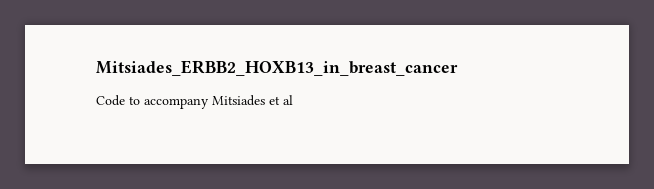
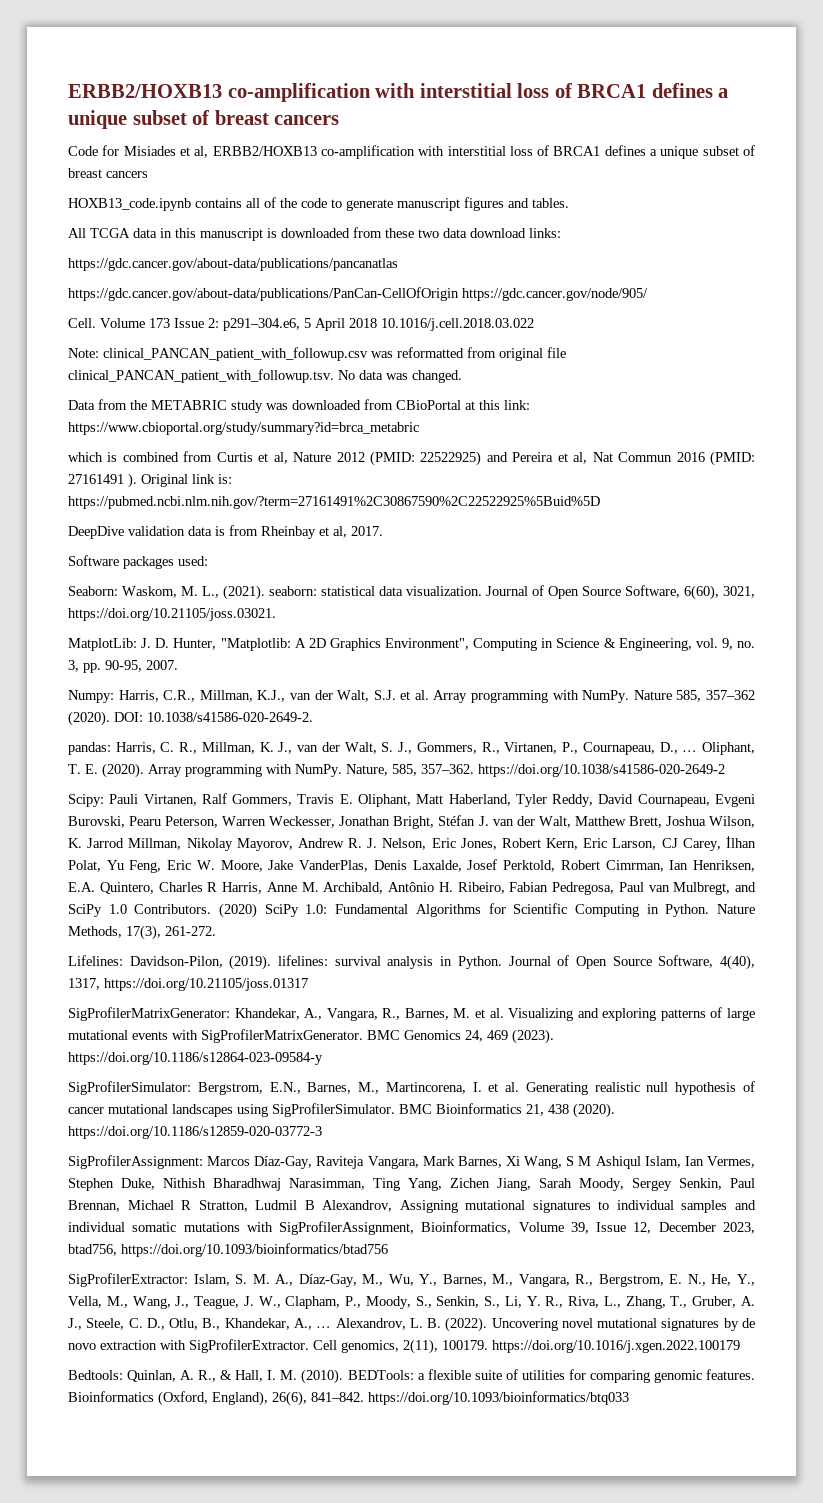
[96,60,458,76] [96,95,293,109] Mitsiades_ERBB2_HOXB13_in_breast_cancer // Code to accompany Mitsiades et al -> [68,83,729,102] [68,110,340,129] [68,145,755,159] [68,168,148,178] [68,197,569,211] [68,227,561,241] [68,258,398,271] [68,287,648,301] [68,318,534,331] [68,347,566,361] [68,369,462,383] [68,399,530,413] [68,422,419,435] [68,451,756,466] [68,473,232,488] [68,496,600,509] [68,525,383,539] [68,555,208,569] [68,585,755,600] [68,608,276,621] [68,638,755,651] [68,660,178,673] [68,690,755,703] [68,711,313,726] [68,742,755,755] [68,763,725,778] [68,793,756,807] [68,815,756,829] [68,836,756,851] [68,859,756,873] [68,882,756,895] [68,903,756,918] [68,925,216,940] [68,955,755,970] [68,978,308,991] [68,1007,755,1021] [68,1029,554,1044] [68,1052,323,1065] [68,1081,755,1095] [68,1103,615,1118] [68,1126,322,1139] [68,1155,755,1169] [68,1178,755,1191] [68,1200,757,1213] [68,1221,755,1235] [68,1243,388,1257] [68,1273,755,1287] [68,1296,756,1309] [68,1317,756,1332] [68,1339,740,1354] [68,1369,755,1384] [68,1391,629,1406] ERBB2/HOXB13 co-amplification with interstitial loss of BRCA1 defines a unique subset of breast cancers // Code for Misiades et al, ERBB2/HOXB13 co-amplification with interstitial loss of BRCA1 defines a unique subset of breast cancers // HOXB13_code.ipynb contains all of the code to generate manuscript figures and tables. // All TCGA data in this manuscript is downloaded from these two data download links: // https://gdc.cancer.gov/about-data/publications/pancanatlas // https://gdc.cancer.gov/about-data/publications/PanCan-CellOfOrigin https://gdc.cancer.gov/node/905/ // Cell. Volume 173 Issue 2: p291–304.e6, 5 April 2018 10.1016/j.cell.2018.03.022 // Note: clinical_PANCAN_patient_with_followup.csv was reformatted from original file clinical_PANCAN_patient_with_followup.tsv. No data was changed. // Data from the METABRIC study was downloaded from CBioPortal at this link: https://www.cbioportal.org/study/summary?id=brca_metabric // which is combined from Curtis et al, Nature 2012 (PMID: 22522925) and Pereira et al, Nat Commun 2016 (PMID: 27161491 ). Original link is: https://pubmed.ncbi.nlm.nih.gov/?term=27161491%2C30867590%2C22522925%5Buid%5D // DeepDive validation data is from Rheinbay et al, 2017. // Software packages used: // Seaborn: Waskom, M. L., (2021). seaborn: statistical data visualization. Journal of Open Source Software, 6(60), 3021, https://doi.org/10.21105/joss.03021. // MatplotLib: J. D. Hunter, "Matplotlib: A 2D Graphics Environment", Computing in Science & Engineering, vol. 9, no. 3, pp. 90-95, 2007. // Numpy: Harris, C.R., Millman, K.J., van der Walt, S.J. et al. Array programming with NumPy. Nature 585, 357–362 (2020). DOI: 10.1038/s41586-020-2649-2. // pandas: Harris, C. R., Millman, K. J., van der Walt, S. J., Gommers, R., Virtanen, P., Cournapeau, D., … Oliphant, T. E. (2020). Array programming with NumPy. Nature, 585, 357–362. https://doi.org/10.1038/s41586-020-2649-2 // Scipy: Pauli Virtanen, Ralf Gommers, Travis E. Oliphant, Matt Haberland, Tyler Reddy, David Cournapeau, Evgeni Burovski, Pearu Peterson, Warren Weckesser, Jonathan Bright, Stéfan J. van der Walt, Matthew Brett, Joshua Wilson, K. Jarrod Millman, Nikolay Mayorov, Andrew R. J. Nelson, Eric Jones, Robert Kern, Eric Larson, CJ Carey, İlhan Polat, Yu Feng, Eric W. Moore, Jake VanderPlas, Denis Laxalde, Josef Perktold, Robert Cimrman, Ian Henriksen, E.A. Quintero, Charles R Harris, Anne M. Archibald, Antônio H. Ribeiro, Fabian Pedregosa, Paul van Mulbregt, and SciPy 1.0 Contributors. (2020) SciPy 1.0: Fundamental Algorithms for Scientific Computing in Python. Nature Methods, 17(3), 261-272. // Lifelines: Davidson-Pilon, (2019). lifelines: survival analysis in Python. Journal of Open Source Software, 4(40), 1317, https://doi.org/10.21105/joss.01317 // SigProfilerMatrixGenerator: Khandekar, A., Vangara, R., Barnes, M. et al. Visualizing and exploring patterns of large mutational events with SigProfilerMatrixGenerator. BMC Genomics 24, 469 (2023). https://doi.org/10.1186/s12864-023-09584-y // SigProfilerSimulator: Bergstrom, E.N., Barnes, M., Martincorena, I. et al. Generating realistic null hypothesis of cancer mutational landscapes using SigProfilerSimulator. BMC Bioinformatics 21, 438 (2020). https://doi.org/10.1186/s12859-020-03772-3 // SigProfilerAssignment: Marcos Díaz-Gay, Raviteja Vangara, Mark Barnes, Xi Wang, S M Ashiqul Islam, Ian Vermes, Stephen Duke, Nithish Bharadhwaj Narasimman, Ting Yang, Zichen Jiang, Sarah Moody, Sergey Senkin, Paul Brennan, Michael R Stratton, Ludmil B Alexandrov, Assigning mutational signatures to individual samples and individual somatic mutations with SigProfilerAssignment, Bioinformatics, Volume 39, Issue 12, December 2023, btad756, https://doi.org/10.1093/bioinformatics/btad756 // SigProfilerExtractor: Islam, S. M. A., Díaz-Gay, M., Wu, Y., Barnes, M., Vangara, R., Bergstrom, E. N., He, Y., Vella, M., Wang, J., Teague, J. W., Clapham, P., Moody, S., Senkin, S., Li, Y. R., Riva, L., Zhang, T., Gruber, A. J., Steele, C. D., Otlu, B., Khandekar, A., … Alexandrov, L. B. (2022). Uncovering novel mutational signatures by de novo extraction with SigProfilerExtractor. Cell genomics, 2(11), 100179. https://doi.org/10.1016/j.xgen.2022.100179 // Bedtools: Quinlan, A. R., & Hall, I. M. (2010). BEDTools: a flexible suite of utilities for comparing genomic features. Bioinformatics (Oxford, England), 26(6), 841–842. https://doi.org/10.1093/bioinformatics/btq033

